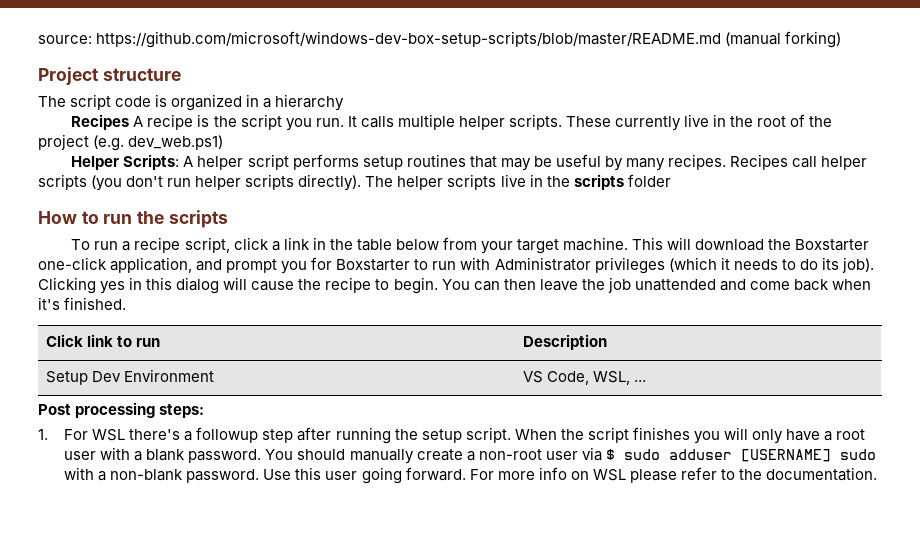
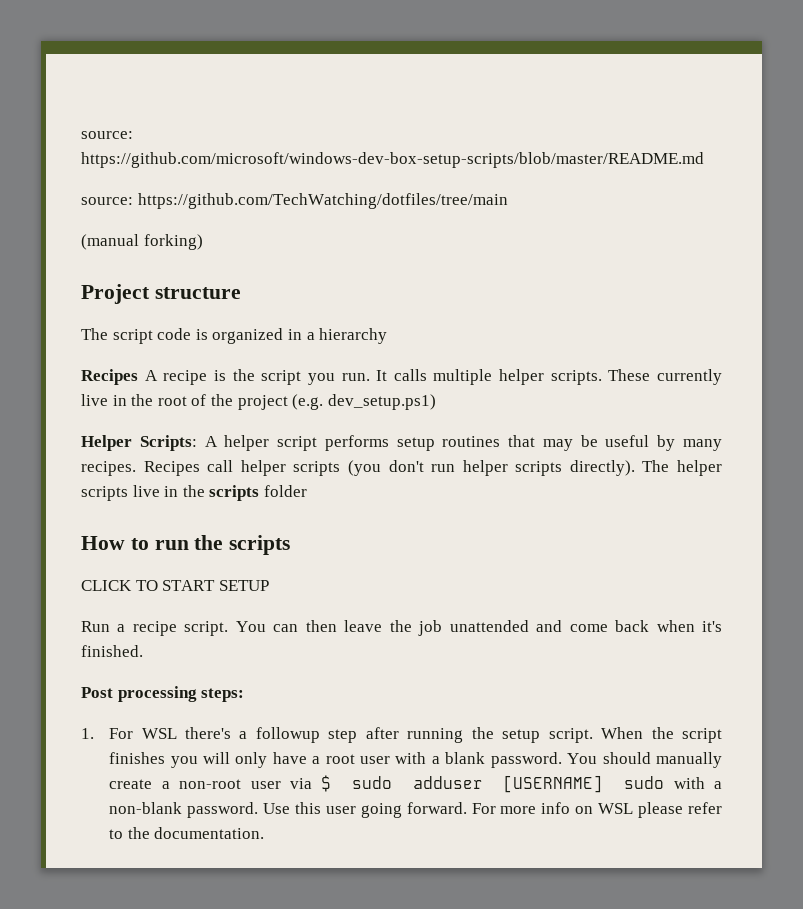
(722, 39) none -> [81,193,508,209] // source: https://github.com/TechWatching/dotfiles/tree/main //
[128,135,224,150] dev_web.ps1) -> [327,394,436,410] dev_setup.ps1)
[71,237,870,254] [38,257,874,274] [38,277,438,294] To run a recipe script, click a link in the table below from your target machine. This will download the Boxstarter one-click application, and prompt you for Boxstarter to run with Administrator privileges (which it needs to do its job). Clicking yes in this dialog will cause the recipe to begin. -> [81,580,269,591] [81,621,229,636] CLICK TO START SETUP // Run a recipe script.
[46,334,161,347] [523,334,608,350] [46,369,215,385] [523,371,647,385] // Click link to run | Description // Setup Dev Environment | VS Code, WSL, ... -> (143, 651) none

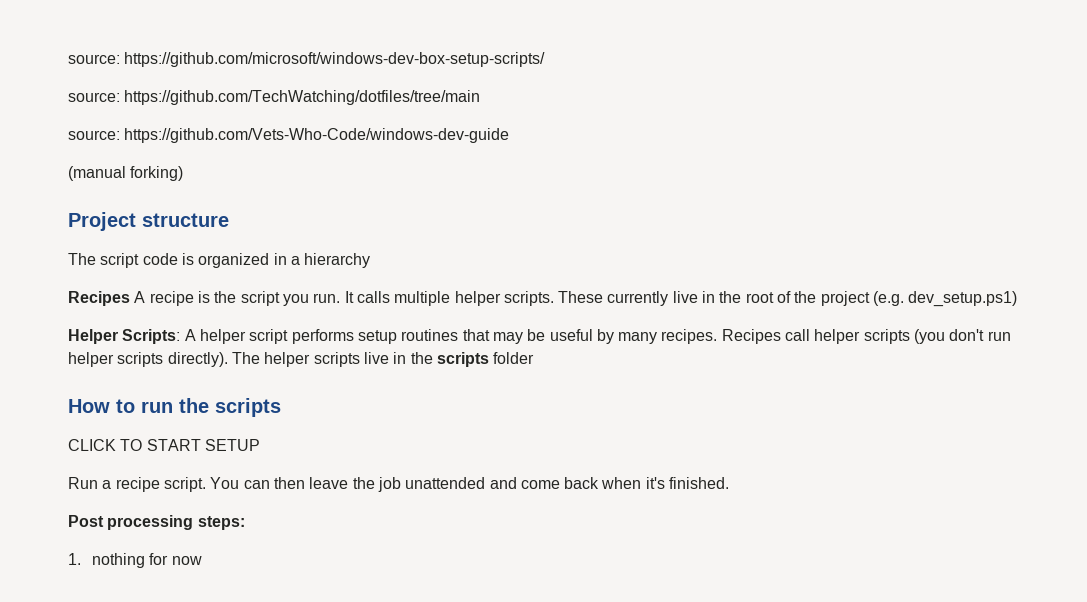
[81,131,133,139] [81,152,704,168] source: https://github.com/microsoft/windows-dev-box-setup-scripts/blob/master/README.md -> [68,52,546,67] source: https://github.com/microsoft/windows-dev-box-setup-scripts/
(508, 201) none -> [68,128,510,143] // source: https://github.com/Vets-Who-Code/windows-dev-guide
[109,727,722,743] [109,752,722,768] [109,775,722,793] [109,802,722,818] [109,827,265,839] For WSL there's a followup step after running the setup script. When the script finishes you will only have a root user with a blank password. You should manually create a non-root user via $ sudo adduser [USERNAME] sudo with a non-blank password. Use this user going forward. For more info on WSL please refer to the documentation. -> [92,553,202,568] nothing for now

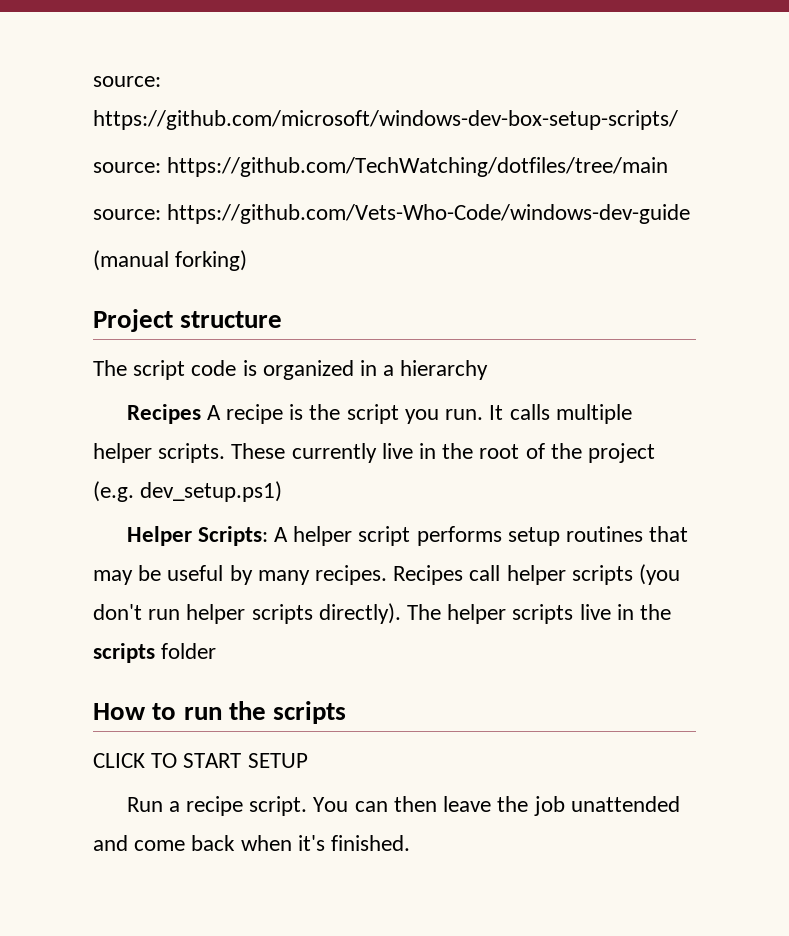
[68,515,245,530] [68,553,202,568] // Post processing steps: // 1. nothing for now -> (411, 843) none

